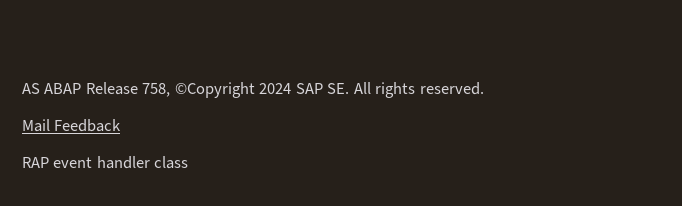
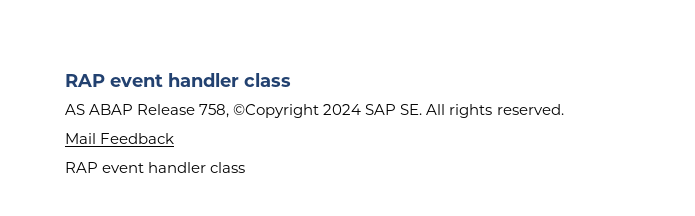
(22, 88) none -> [65,73,291,87] RAP event handler class //

